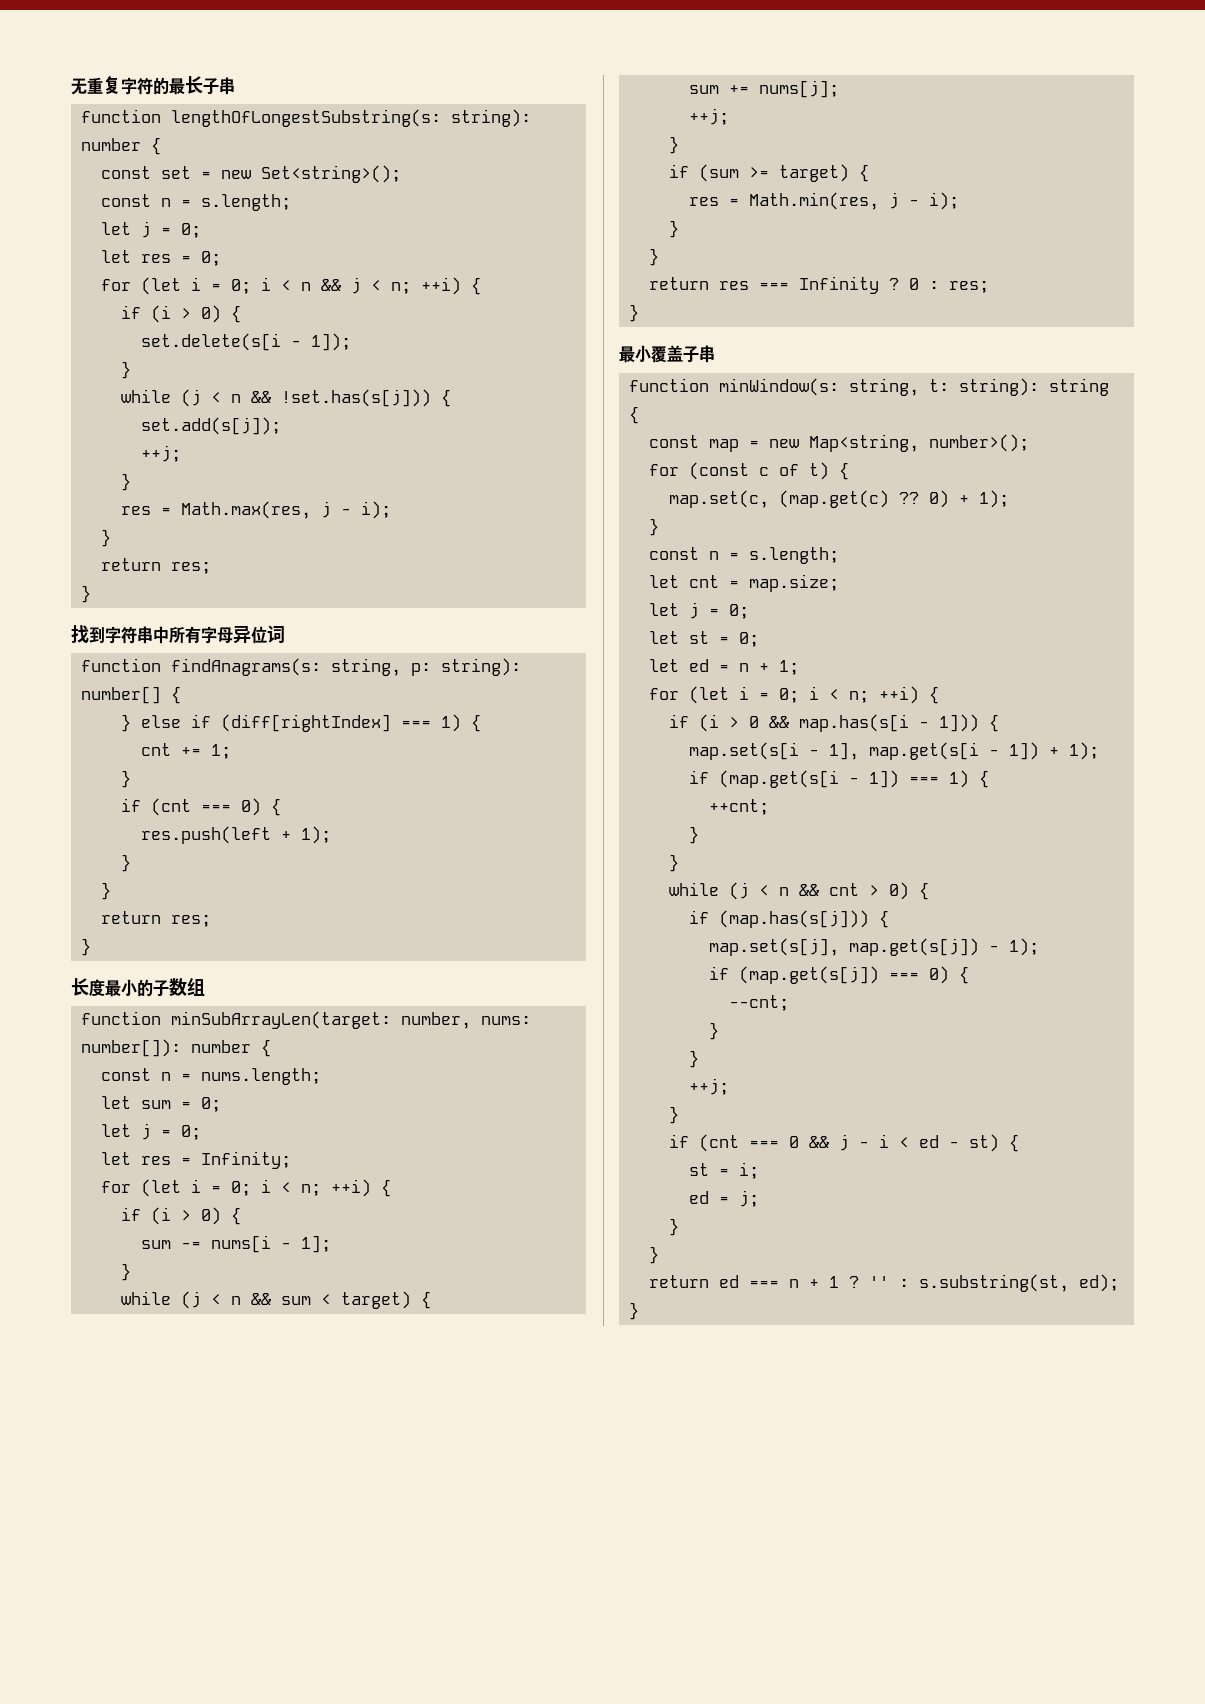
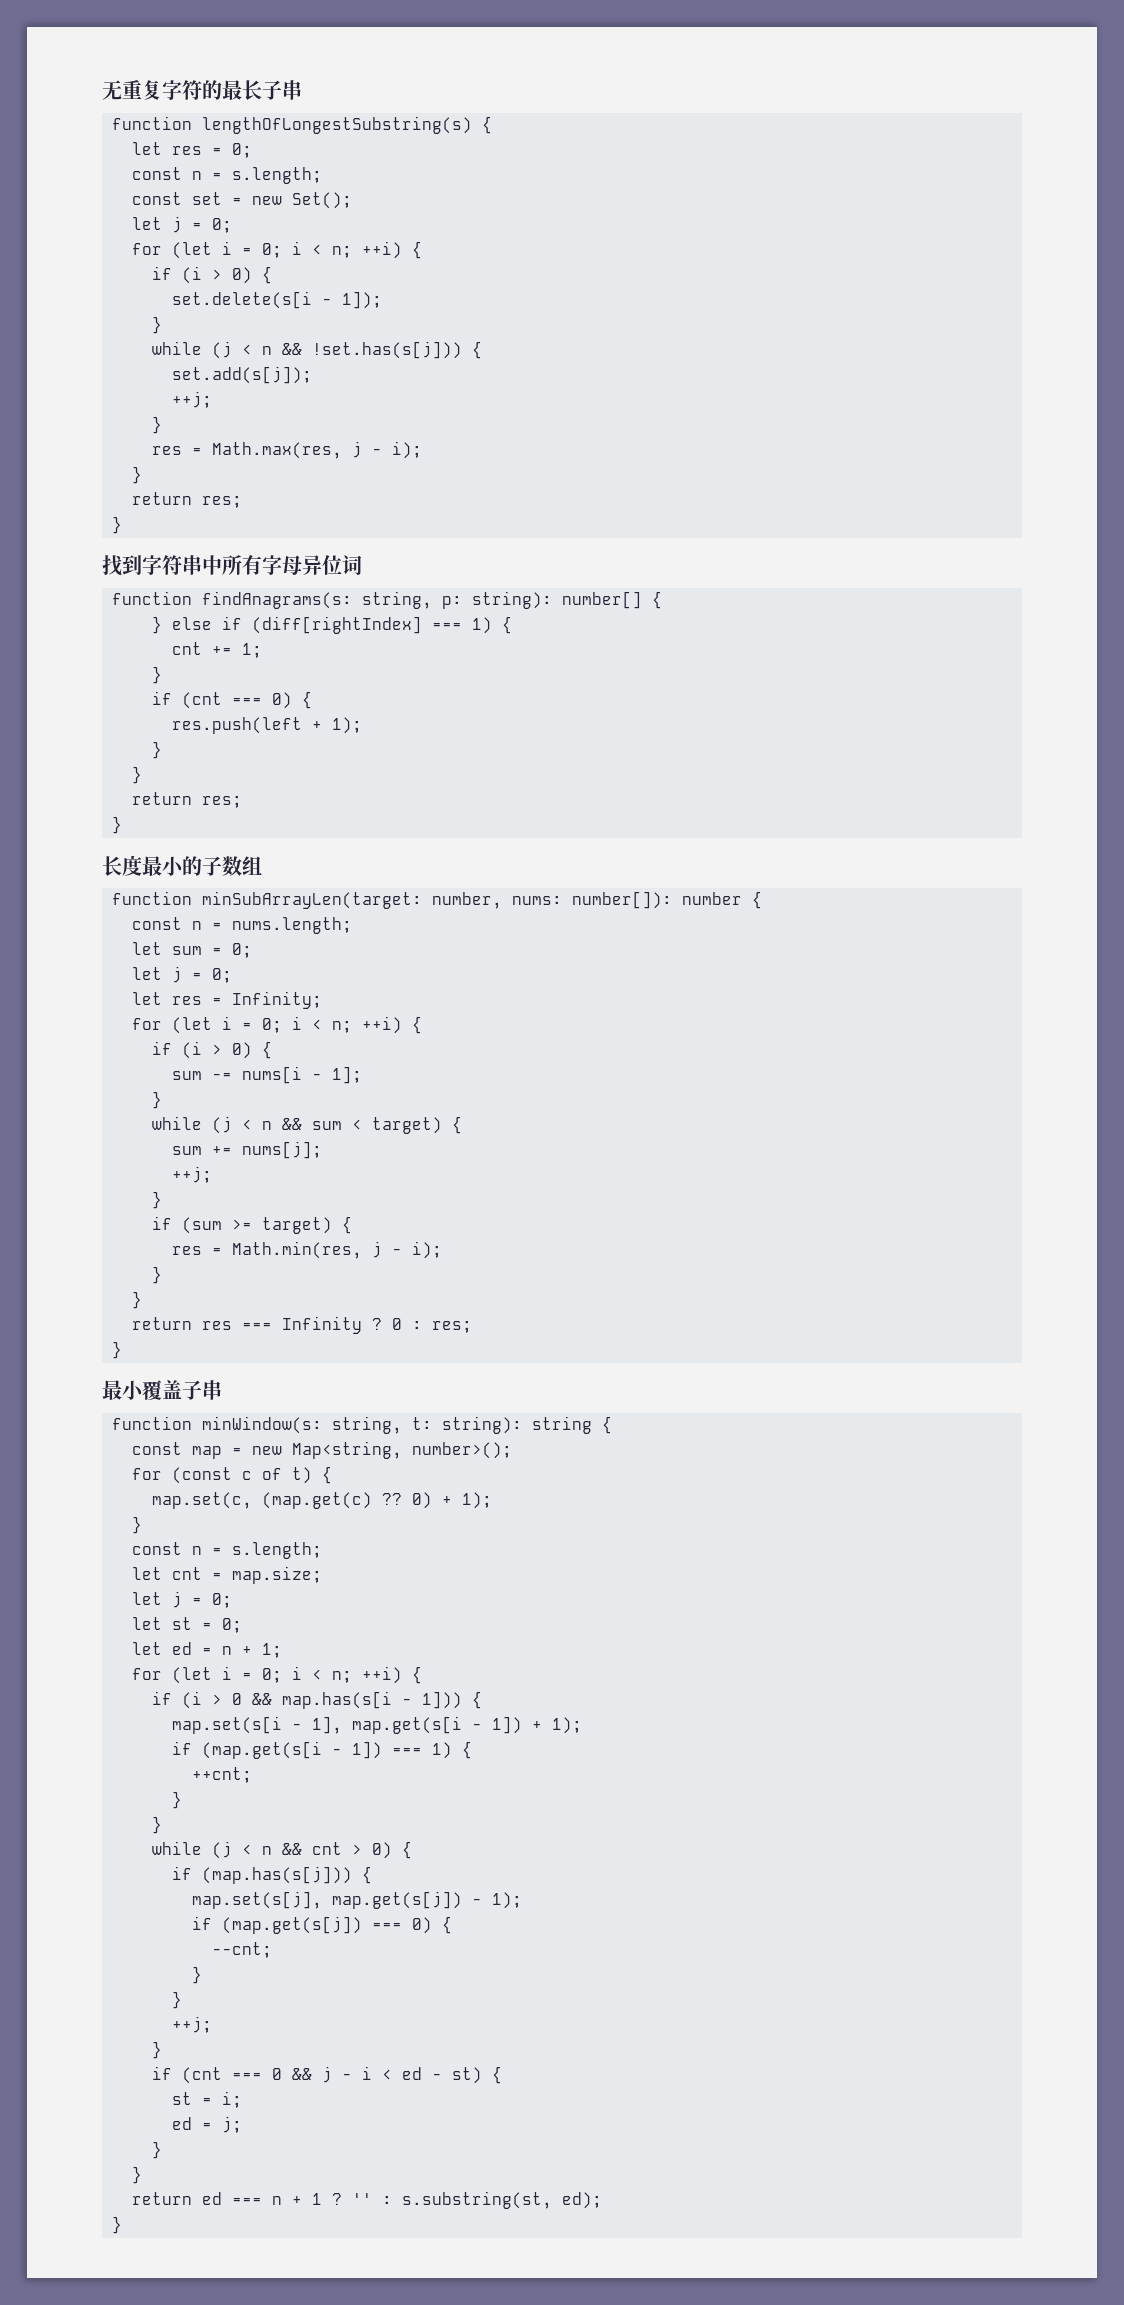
[170,109,531,127] [80,137,161,155] [100,165,401,183] [100,194,291,211] [100,221,201,238] [100,250,221,266] [100,277,381,295] lengthOfLongestSubstring(s: string): number { // const set = new Set<string>(); // const n = s.length; // let j = 0; // let res = 0; // for (let i = 0; i < n && j < -> [201,116,492,134] [131,142,252,158] [131,167,322,184] [131,192,352,209] [131,216,232,233] [131,241,322,259] lengthOfLongestSubstring(s) { // let res = 0; // const n = s.length; // const set = new Set(); // let j = 0; // for (let i = 0; i <

